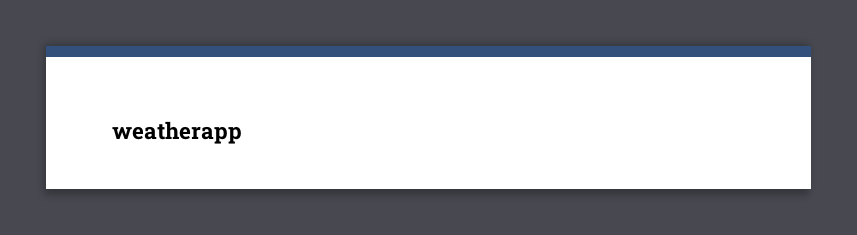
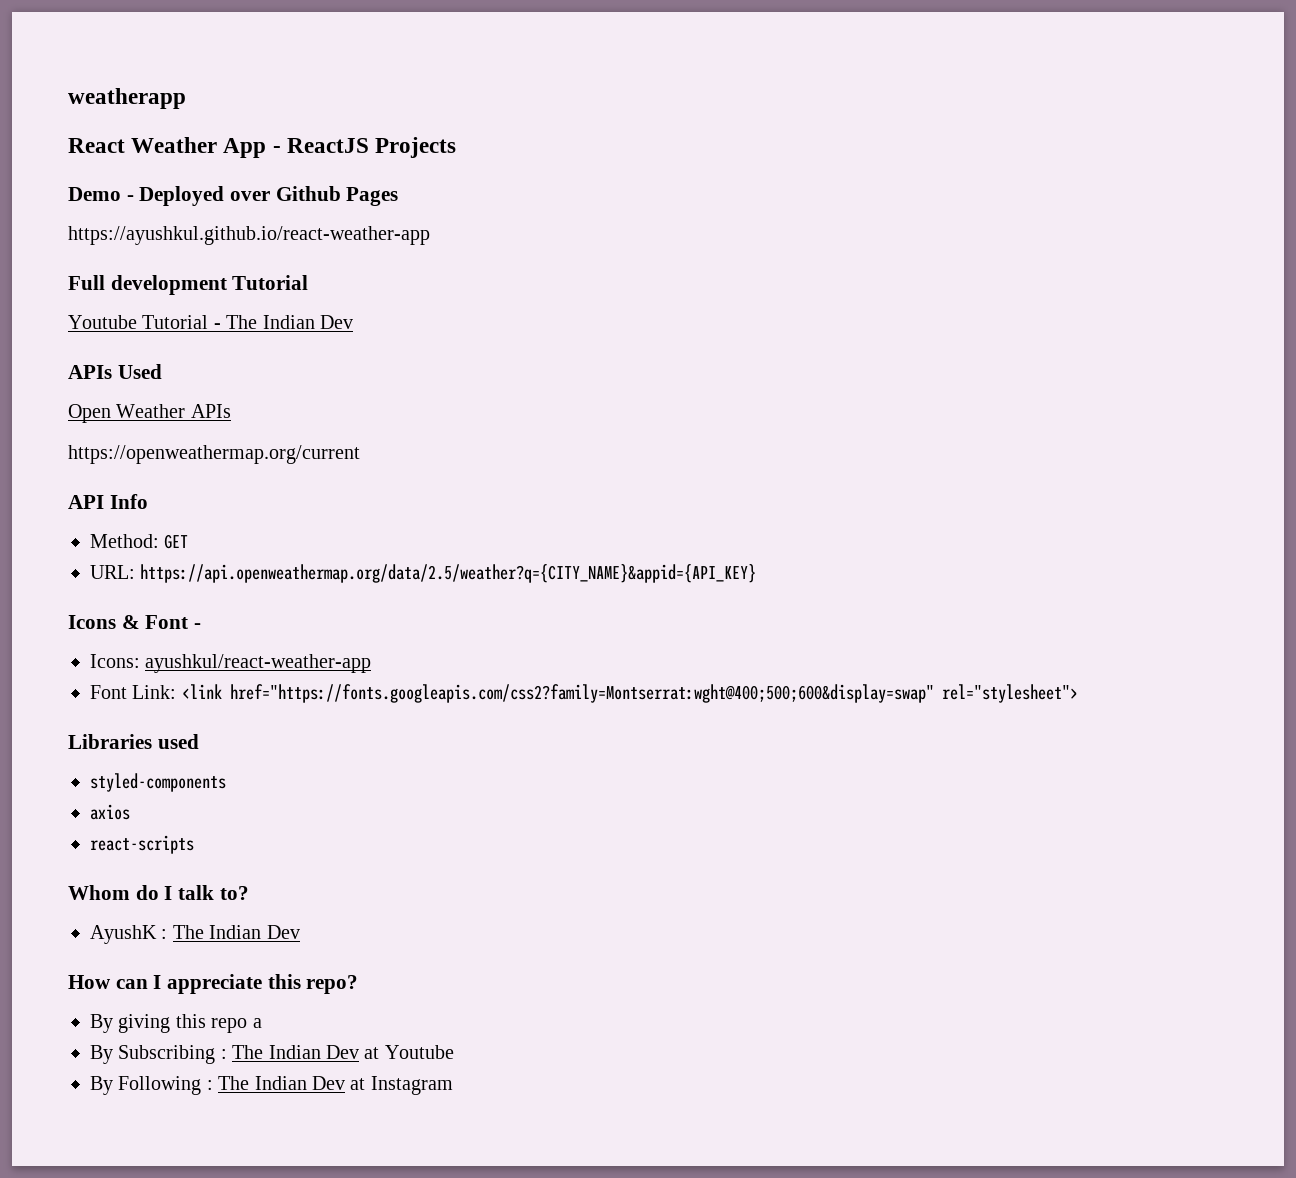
(242, 132) none -> [68,137,457,158] [68,186,399,206] [68,226,430,245] [68,275,309,295] [68,315,353,329] [68,364,162,379] [68,404,231,423] [68,445,360,464] [68,494,148,509] [90,534,189,549] [90,564,757,583] [68,615,202,629] [90,654,372,673] [90,684,1078,703] [68,734,199,749] [90,773,226,792] [90,804,130,820] [90,835,194,854] [68,885,249,900] [90,925,300,944] [68,974,359,994] [90,1014,262,1033] [90,1045,454,1064] [90,1076,453,1095] // React Weather App - ReactJS Projects // Demo - Deployed over Github Pages // https://ayushkul.github.io/react-weather-app // Full development Tutorial // Youtube Tutorial - The Indian Dev // APIs Used // Open Weather APIs // https://openweathermap.org/current // API Info // Method: GET // URL: https://api.openweathermap.org/data/2.5/weather?q={CITY_NAME}&appid={API_KEY} // Icons & Font - // Icons: ayushkul/react-weather-app // Font Link: <link href="https://fonts.googleapis.com/css2?family=Montserrat:wght@400;500;600&display=swap" rel="stylesheet"> // Libraries used // styled-components // axios // react-scripts // Whom do I talk to? // AyushK : The Indian Dev // How can I appreciate this repo? // By giving this repo a // By Subscribing : The Indian Dev at Youtube // By Following : The Indian Dev at Instagram

